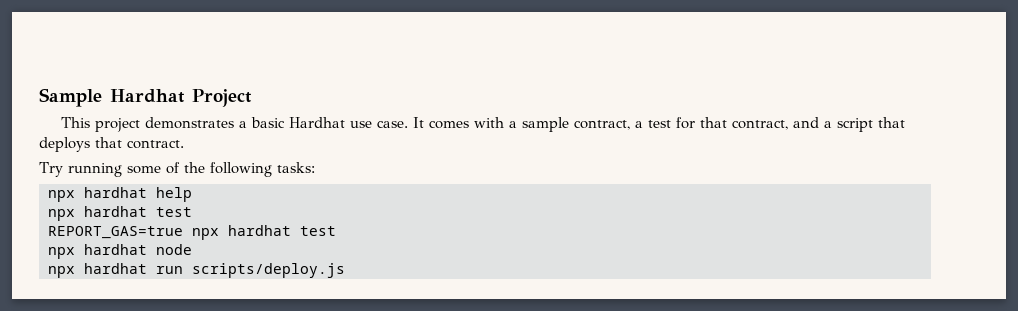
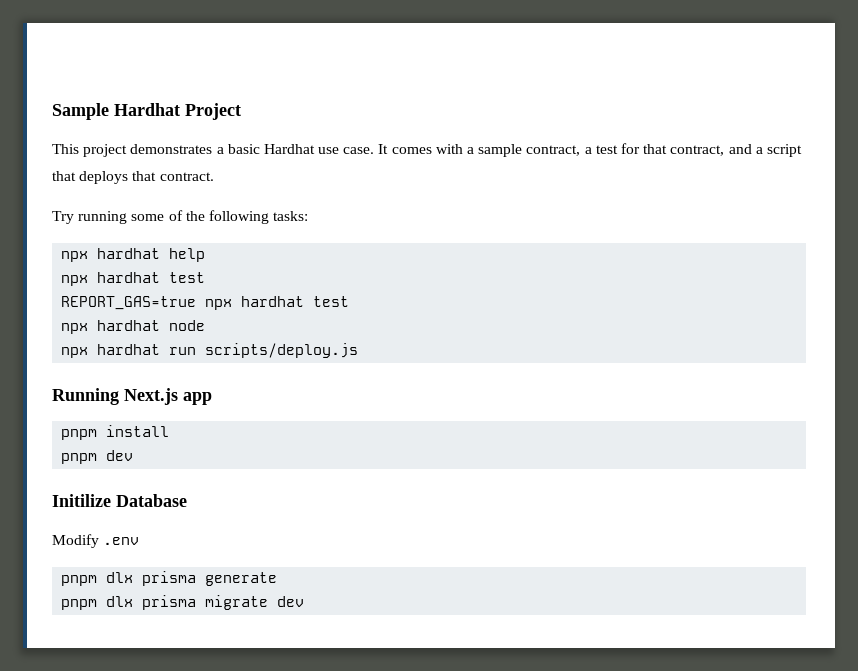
(345, 270) none -> [52,388,212,405] [61,425,170,440] [61,450,134,464] [52,494,187,507] [52,534,140,548] [61,571,278,586] [61,595,305,610] // Running Next.js app // pnpm install // pnpm dev // Initilize Database // Modify .env // pnpm dlx prisma generate // pnpm dlx prisma migrate dev

